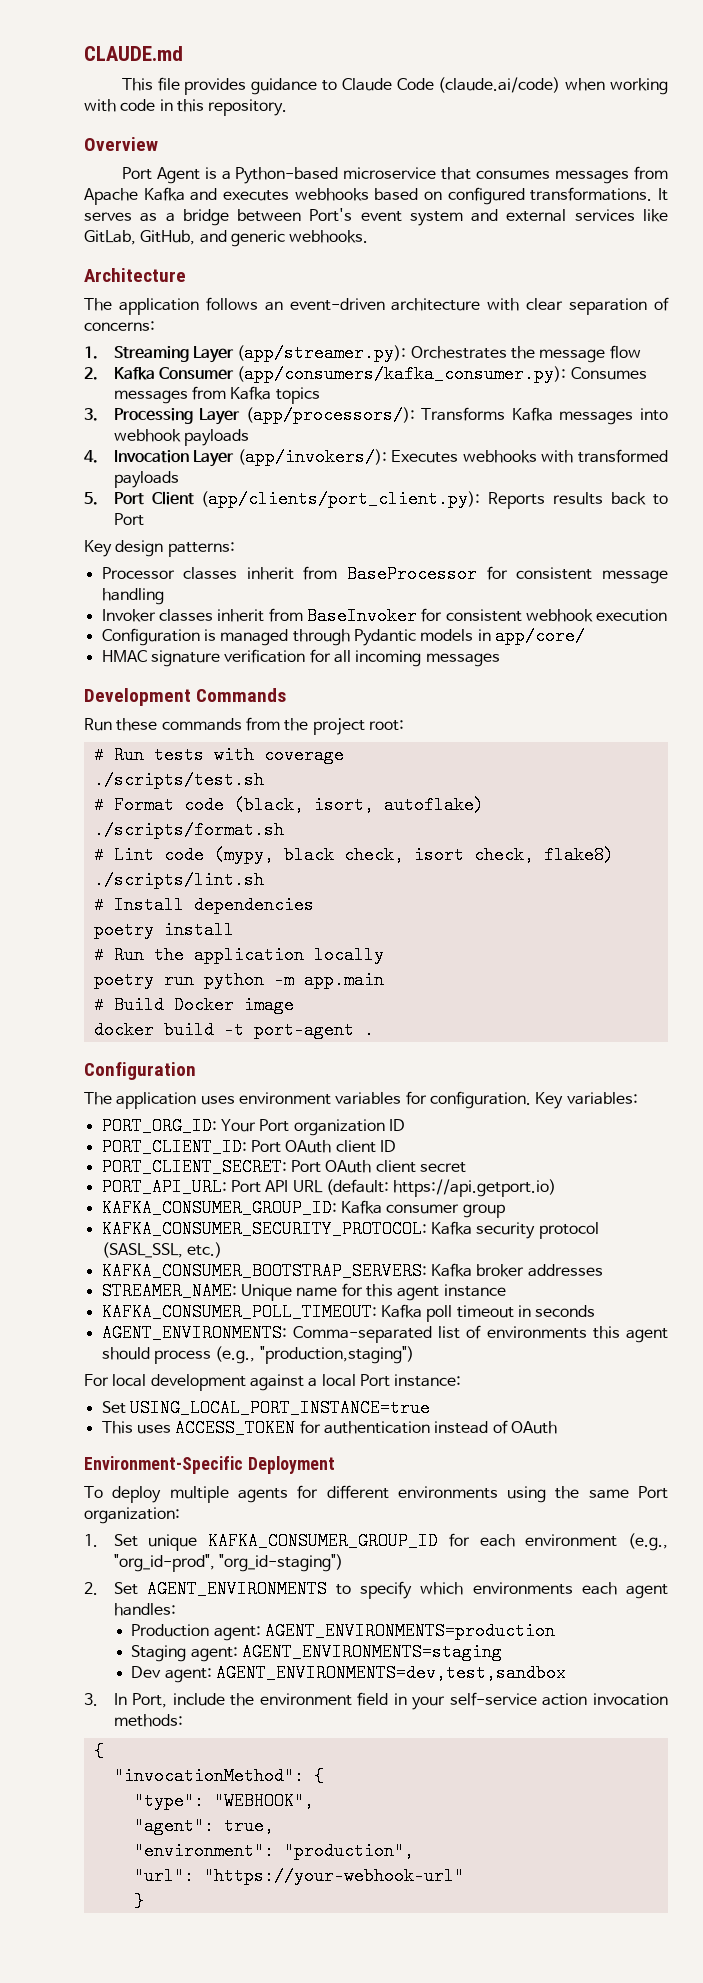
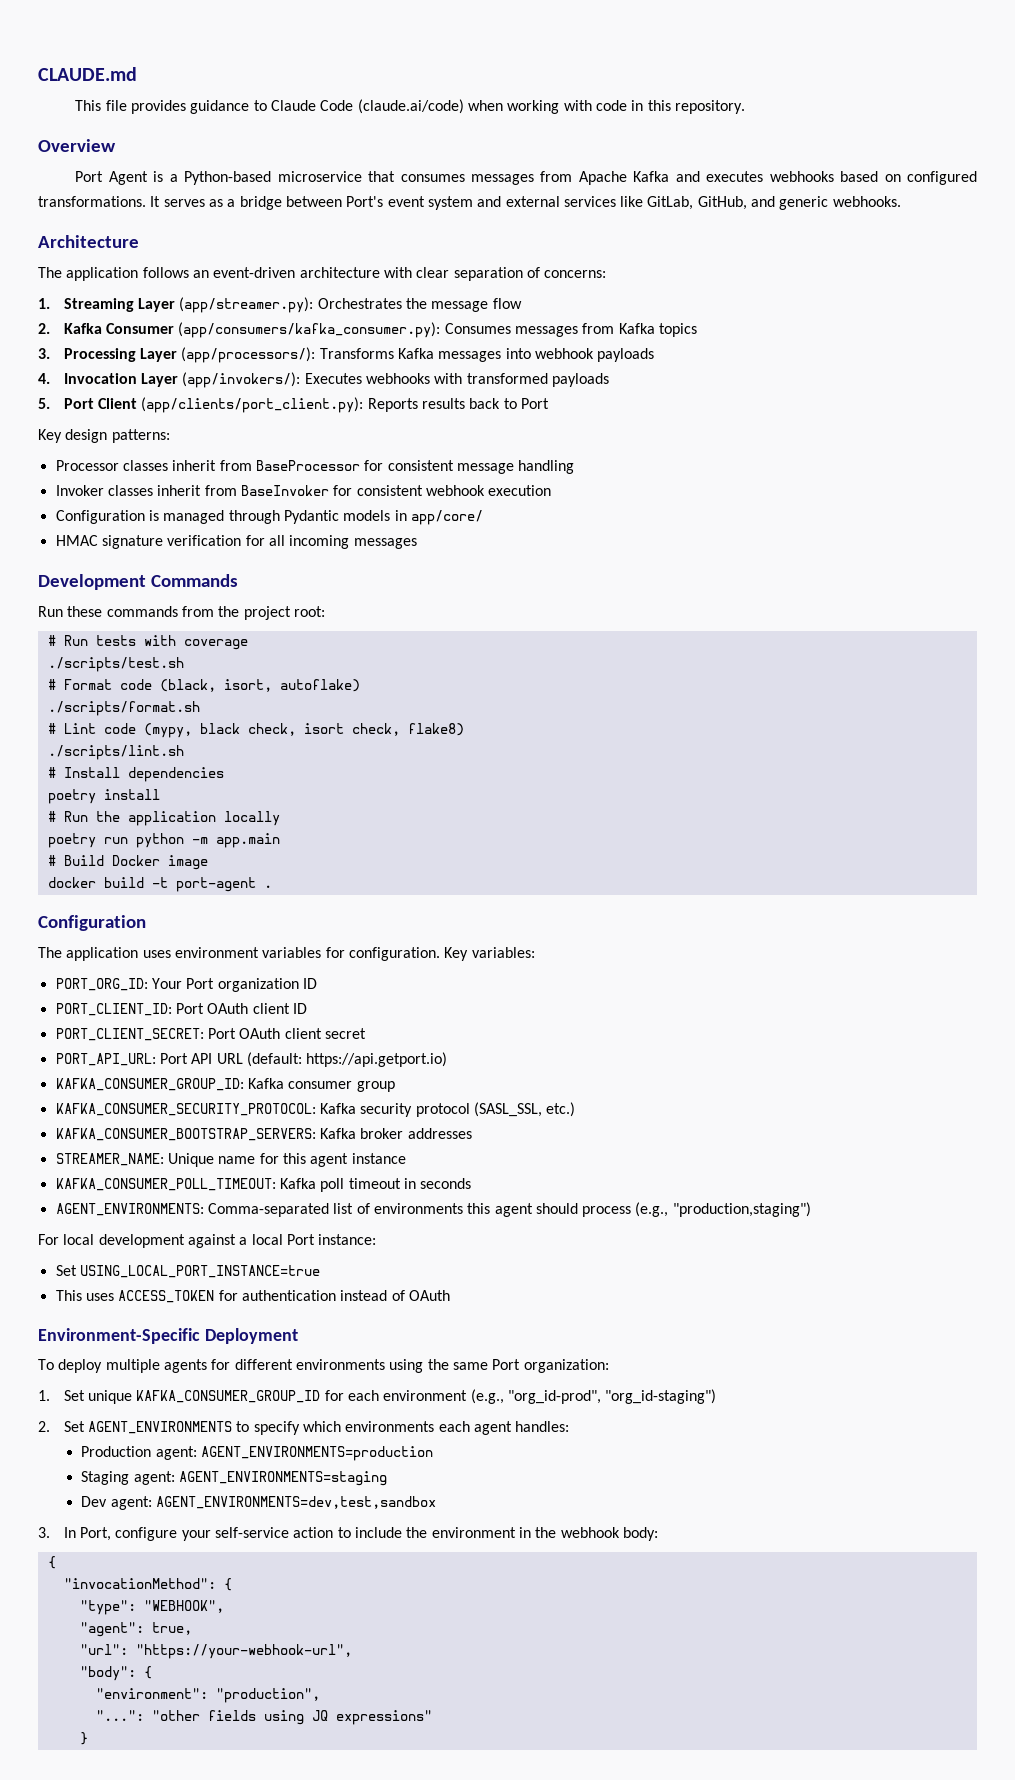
[172,1692,668,1710] [113,1714,183,1727] include the environment field in your self-service action invocation methods: -> [115,1527,658,1541] configure your self-service action to include the environment in the webhook body:
[133,1842,414,1860] [133,1867,464,1885] "environment": "production", // "url": "https://your-webhook-url" -> [79,1644,352,1659] [79,1666,152,1681] [95,1688,320,1703] [95,1710,432,1725] "url": "https://your-webhook-url", // "body": { // "environment": "production", // "...": "other fields using JQ expressions"

